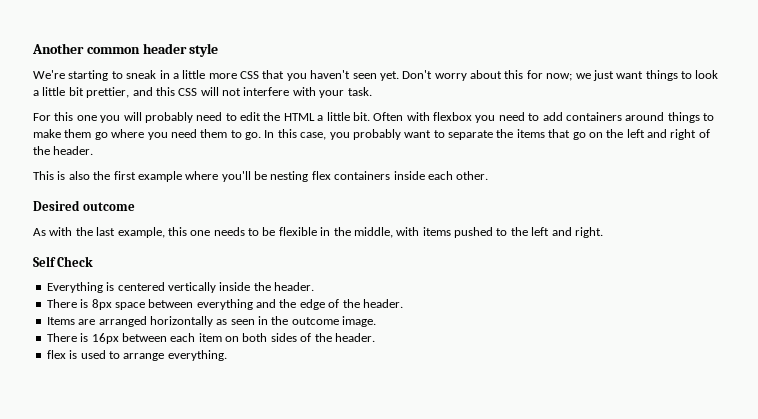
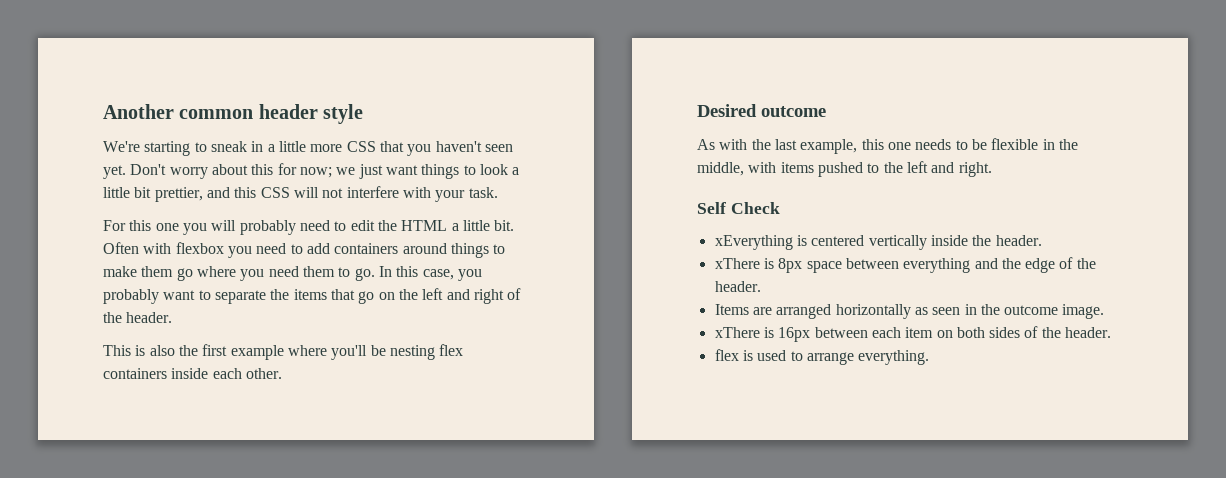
[46,282,103,293] Everything -> [714,235,793,250] xEverything
[46,299,77,308] There -> [714,258,760,269] xThere
[46,333,77,342] There -> [714,327,760,338] xThere

